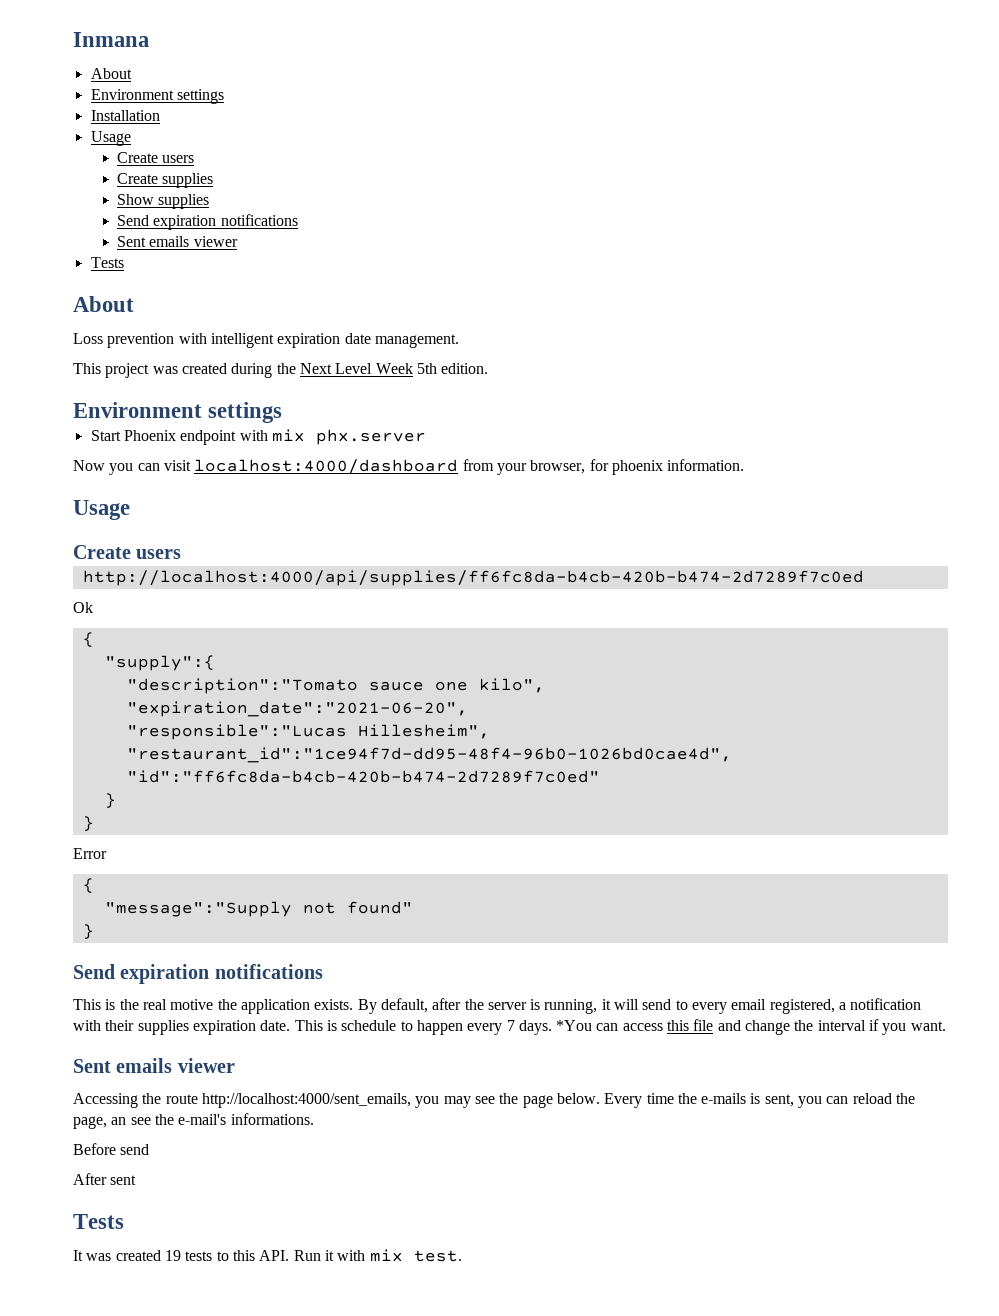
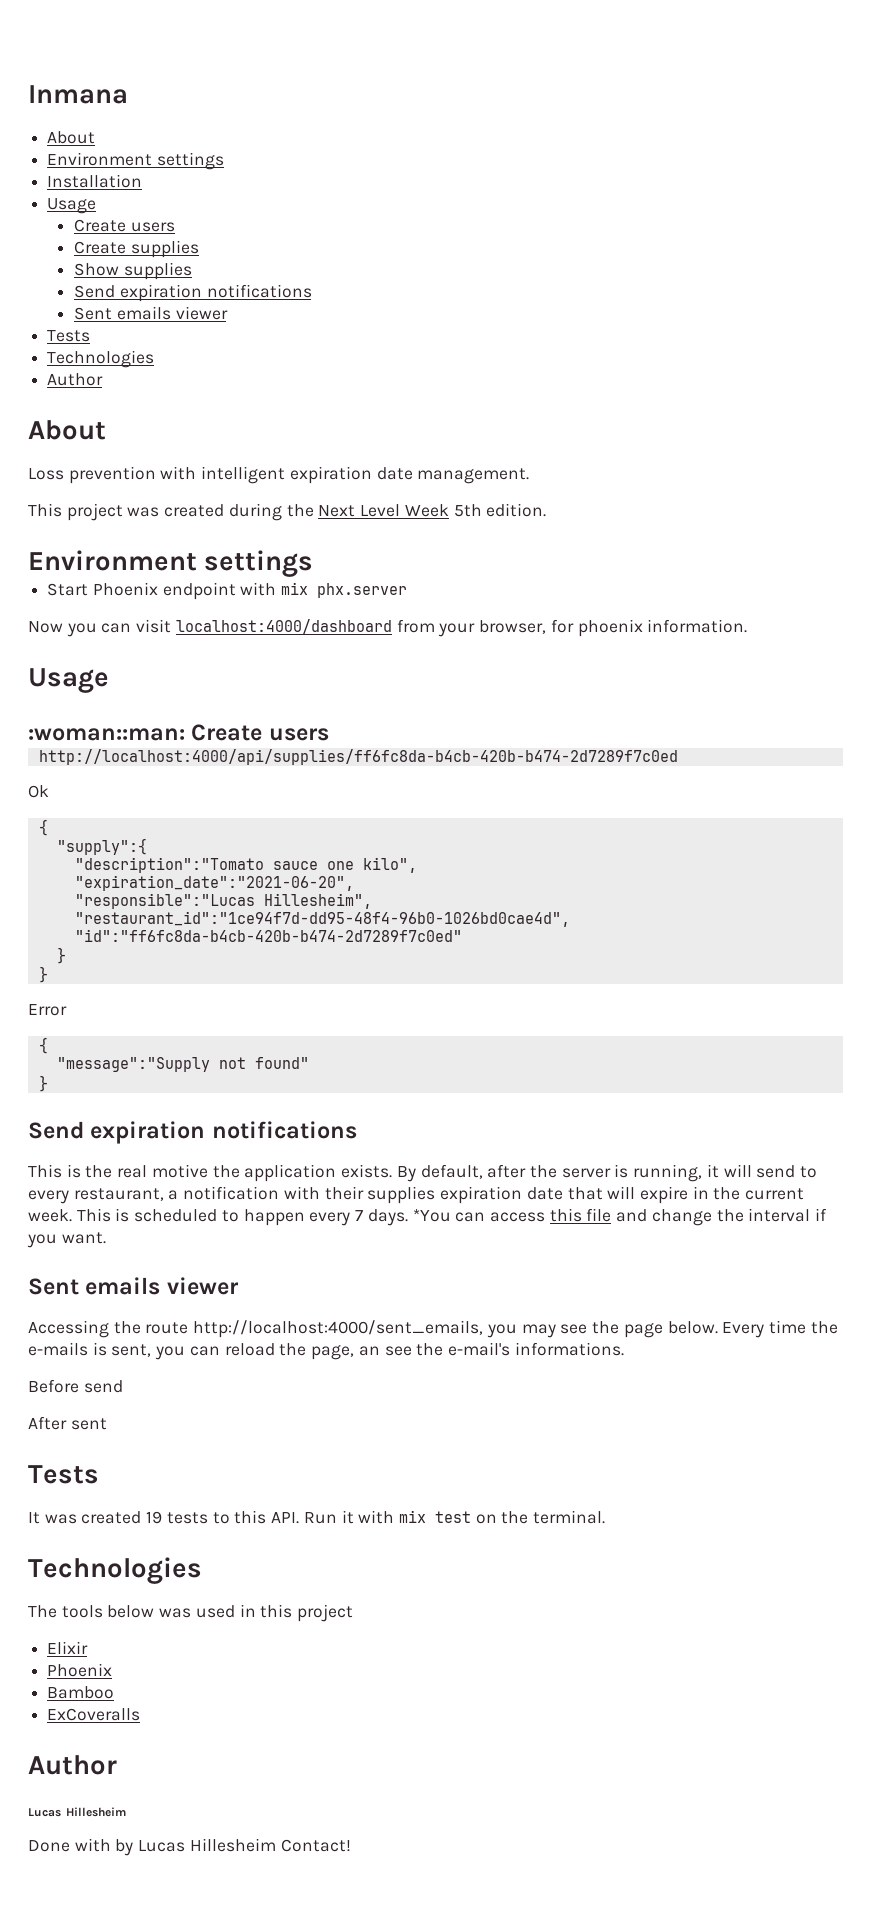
(124, 262) none -> [47,350,155,368] [47,373,104,386] // Technologies // Author
(130, 510) none -> [28,728,185,741] :woman::man:
[731,999,835,1014] email registered, -> [73,1188,164,1201] restaurant,
[260,1020,397,1031] date. This is schedule -> [526,1186,805,1204] [28,1208,218,1222] date that will expire in the current week. This is scheduled
[413,1250,462,1262] test. -> [434,1510,606,1524] [28,1557,202,1584] [28,1604,354,1622] [47,1641,89,1654] [47,1663,113,1677] [47,1686,115,1699] [47,1708,141,1721] [28,1755,117,1775] [28,1807,126,1817] [28,1838,351,1856] test on the terminal. // Technologies // The tools below was used in this project // Elixir // Phoenix // Bamboo // ExCoveralls // Author // Lucas Hillesheim // Done with by Lucas Hillesheim Contact!

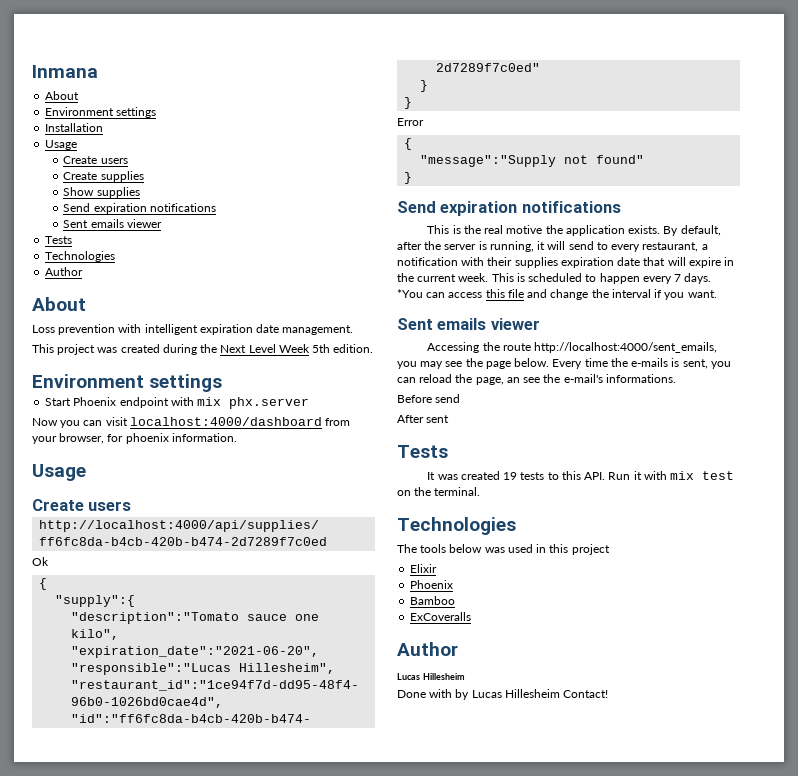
[28,728,185,741] :woman::man: -> (86, 472) none

